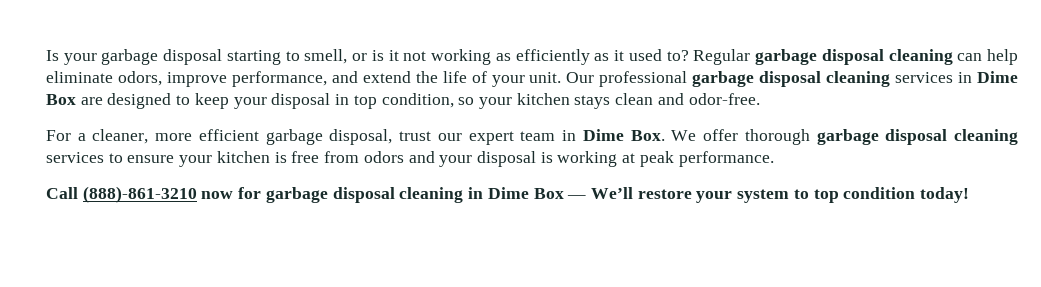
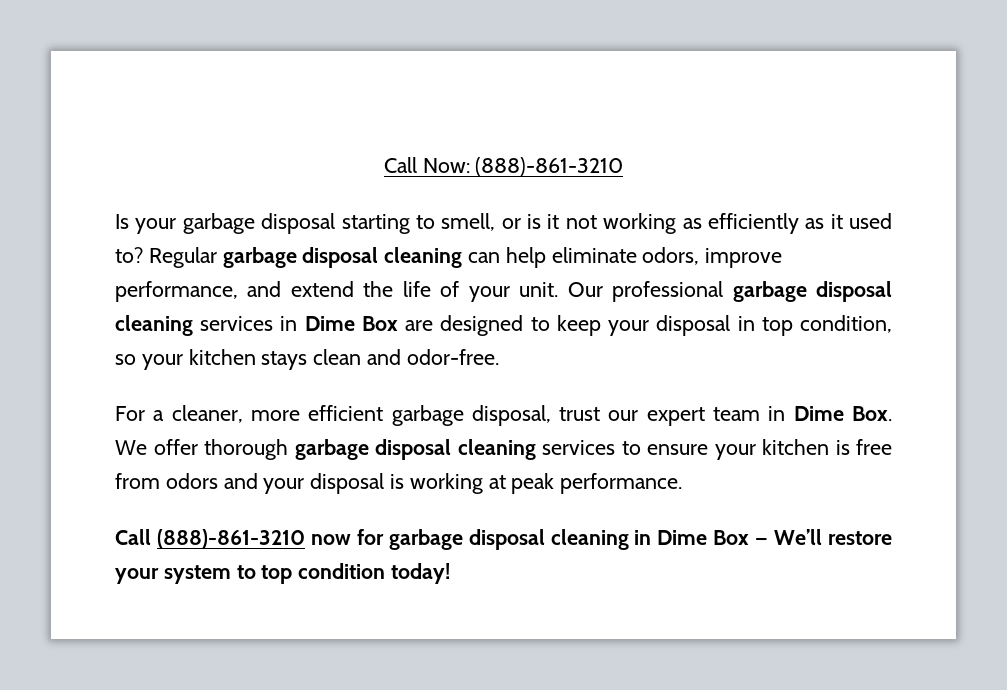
(46, 55) none -> [383,157,624,176] Call Now: (888)-861-3210 //

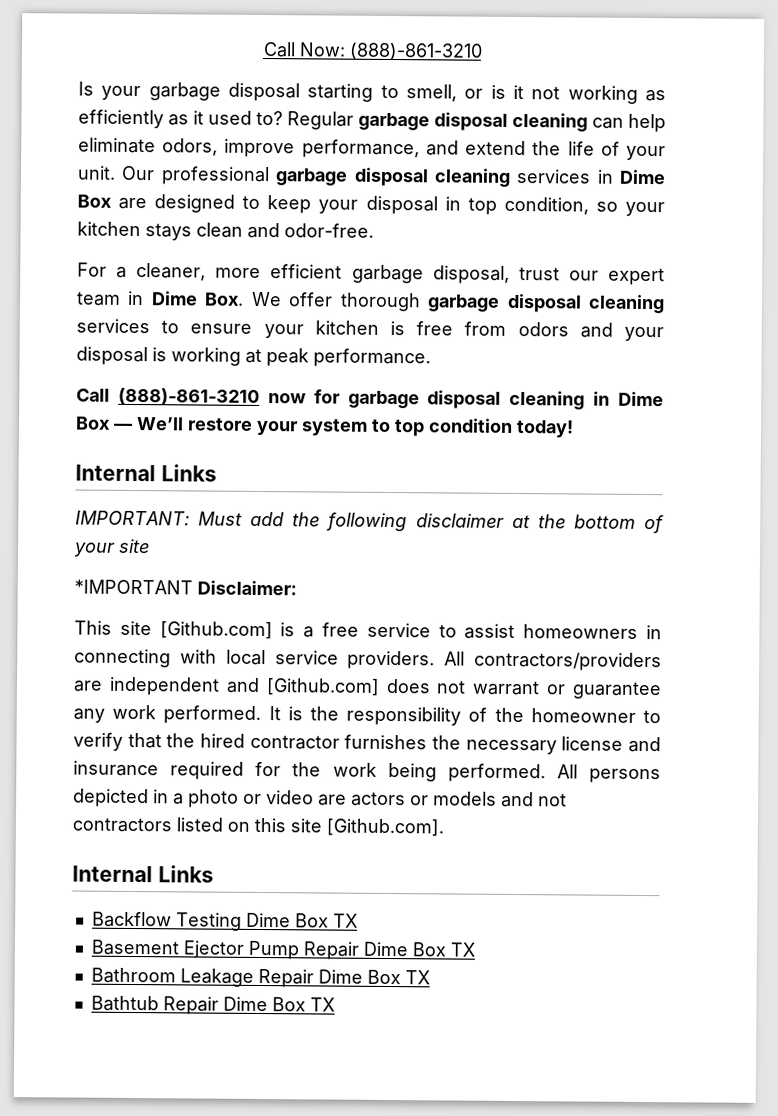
(451, 573) none -> [75,464,217,482] [75,510,664,534] [74,538,150,557] [74,579,297,596] [74,620,662,640] [74,648,662,672] [73,676,662,700] [73,704,661,726] [73,732,661,755] [73,760,661,784] [73,788,567,808] [72,817,444,837] [72,865,214,883] [91,911,358,931] [90,939,475,960] [90,967,430,988] [90,995,335,1015] // Internal Links // IMPORTANT: Must add the following disclaimer at the bottom of your site // *IMPORTANT Disclaimer: // This site [Github.com] is a free service to assist homeowners in connecting with local service providers. All contractors/providers are independent and [Github.com] does not warrant or guarantee any work performed. It is the responsibility of the homeowner to verify that the hired contractor furnishes the necessary license and insurance required for the work being performed. All persons depicted in a photo or video are actors or models and not contractors listed on this site [Github.com]. // Internal Links // Backflow Testing Dime Box TX // Basement Ejector Pump Repair Dime Box TX // Bathroom Leakage Repair Dime Box TX // Bathtub Repair Dime Box TX

